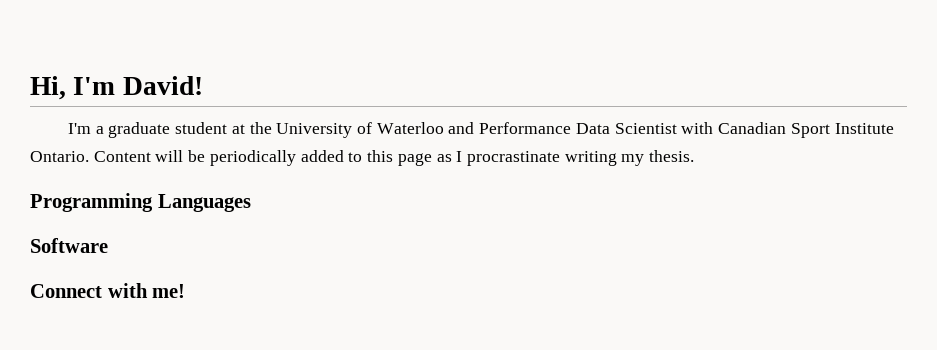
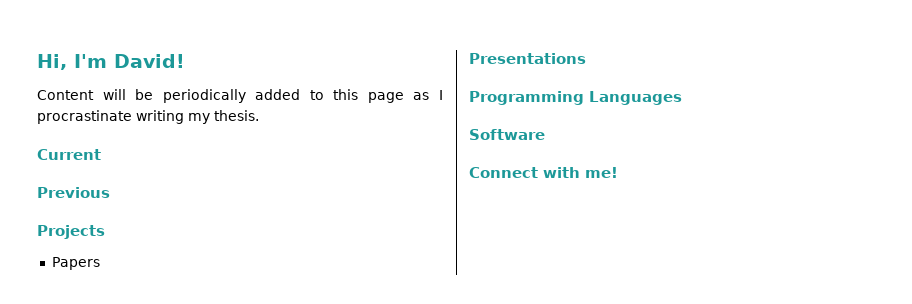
[67,122,894,138] [30,151,89,162] I'm a graduate student at the University of Waterloo and Performance Data Scientist with Canadian Sport Institute Ontario. -> (185, 61) none
(695, 156) none -> [37,149,101,160] [37,187,110,198] [37,225,105,239] [51,257,100,270] [469,53,586,64] // Current // Previous // Projects // Papers // Presentations

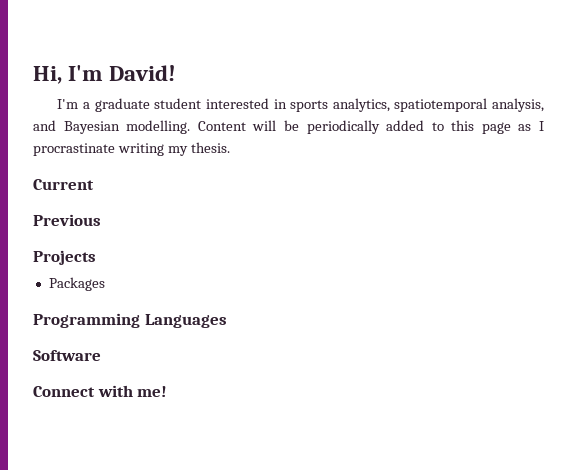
(185, 61) none -> [57,98,544,112] [33,120,191,134] I'm a graduate student interested in sports analytics, spatiotemporal analysis, and Bayesian modelling.
[51,257,100,270] [469,53,586,64] Papers // Presentations -> [48,277,105,291] Packages

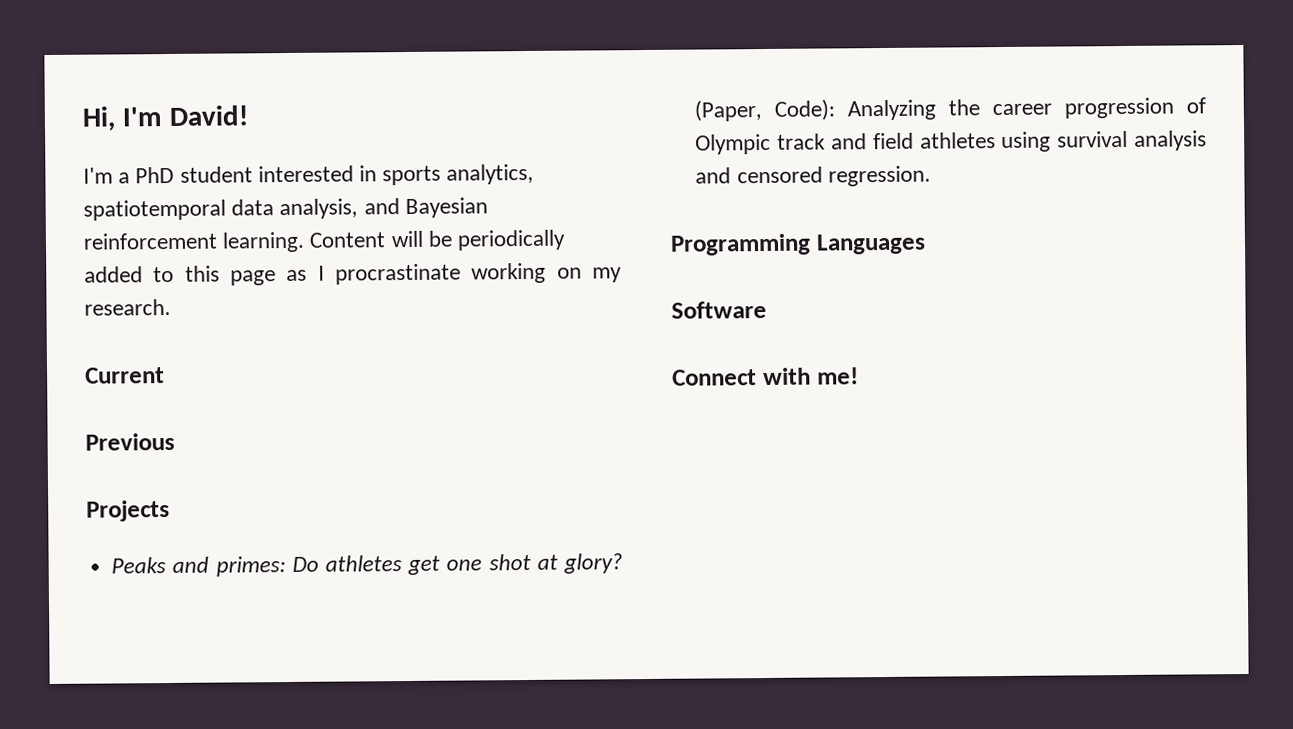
[94,98,150,112] graduate -> [135,166,175,184] PhD
(488, 105) none -> [231,199,275,216] data
[126,120,191,134] modelling. -> [83,231,306,253] reinforcement learning.
[117,142,230,156] writing my thesis. -> [471,262,622,284] [84,298,171,316] working on my research.
[48,277,105,291] Packages -> [111,553,623,577] [694,97,1206,122] [695,130,1207,155] [695,165,931,187] Peaks and primes: Do athletes get one shot at glory? (Paper, Code): Analyzing the career progression of Olympic track and field athletes using survival analysis and censored regression.

